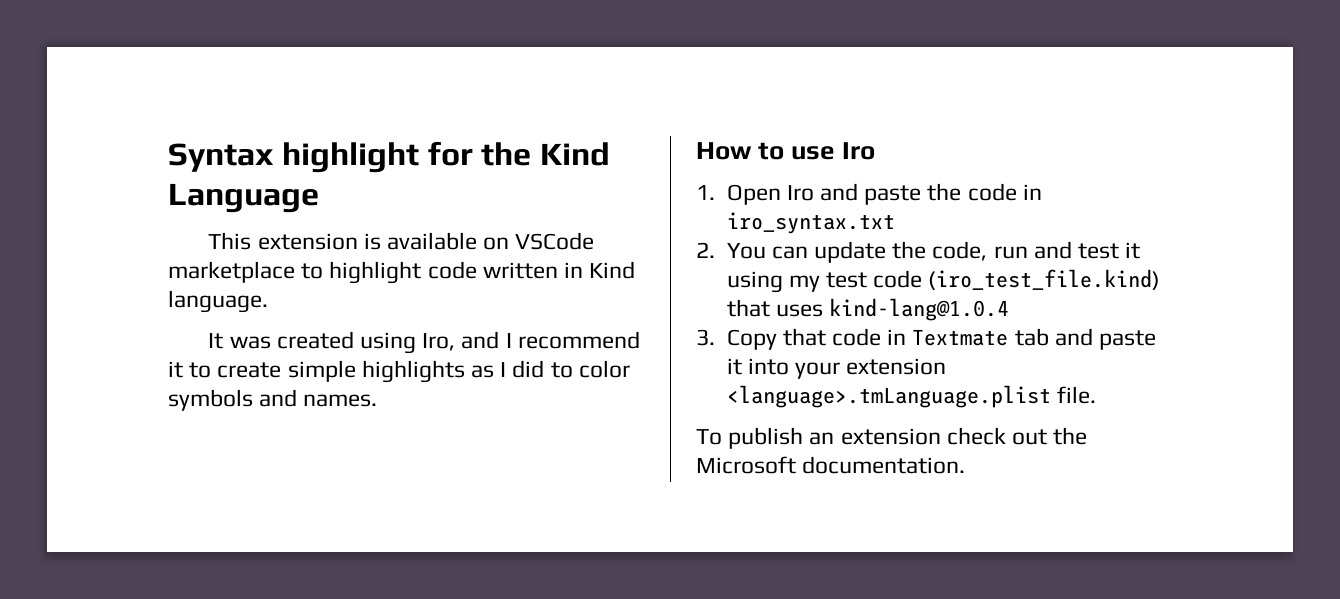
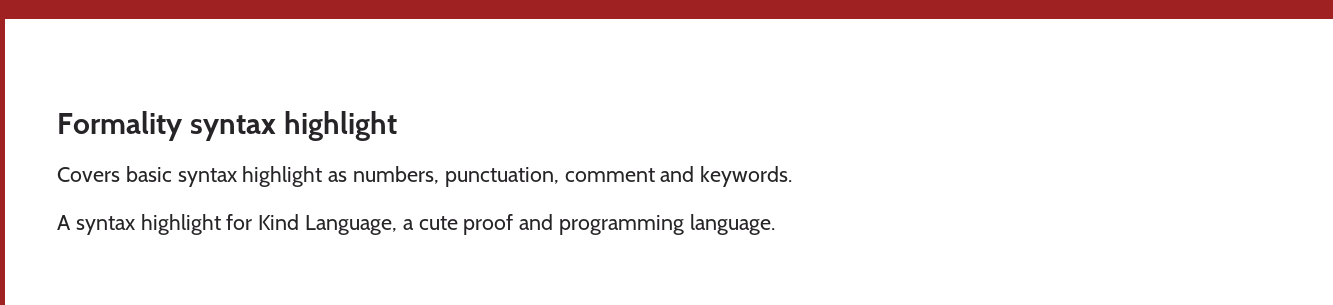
[168,141,611,173] [168,183,319,213] [208,232,595,250] [168,261,636,284] [168,290,268,313] [208,331,640,354] [168,360,630,383] [168,389,378,411] [696,142,876,160] [696,183,1042,205] [726,212,895,234] [696,241,1141,263] [726,269,1161,293] [726,298,1009,321] [696,328,1156,350] [726,358,947,379] [726,385,1096,408] [696,427,1088,449] [696,456,966,474] Syntax highlight for the Kind Language // This extension is available on VSCode marketplace to highlight code written in Kind language. // It was created using Iro, and I recommend it to create simple highlights as I did to color symbols and names. // How to use Iro // 1. Open Iro and paste the code in iro_syntax.txt // 2. You can update the code, run and test it using my test code (iro_test_file.kind) that uses kind-lang@1.0.4 // 3. Copy that code in Textmate tab and paste it into your extension <language>.tmLanguage.plist file. // To publish an extension check out the Microsoft documentation. -> [57,111,398,141] [57,166,793,187] [57,214,775,235] Formality syntax highlight // Covers basic syntax highlight as numbers, punctuation, comment and keywords. // A syntax highlight for Kind Language, a cute proof and programming language.

